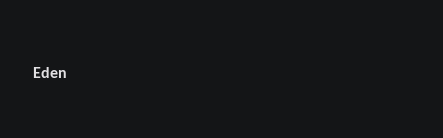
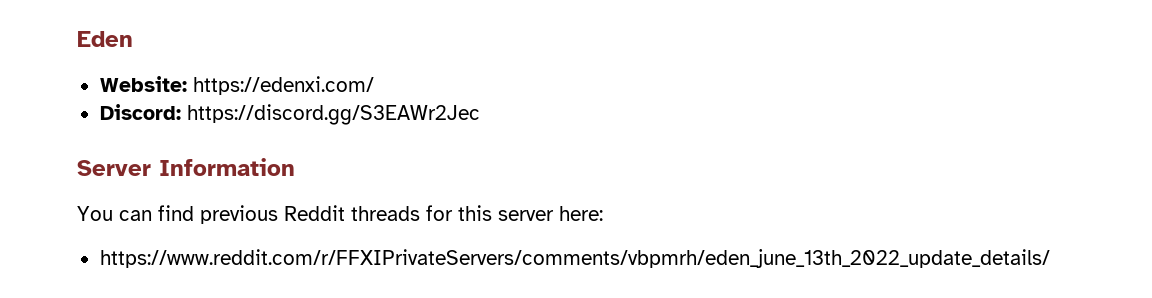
(67, 72) none -> [99,76,374,95] [99,104,480,125] [77,158,295,176] [77,205,603,224] [99,249,1050,268] // Website: https://edenxi.com/ // Discord: https://discord.gg/S3EAWr2Jec // Server Information // You can find previous Reddit threads for this server here: // https://www.reddit.com/r/FFXIPrivateServers/comments/vbpmrh/eden_june_13th_2022_update_details/

